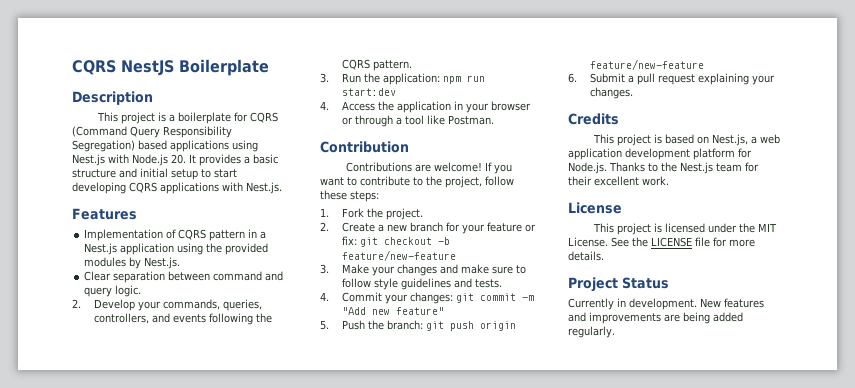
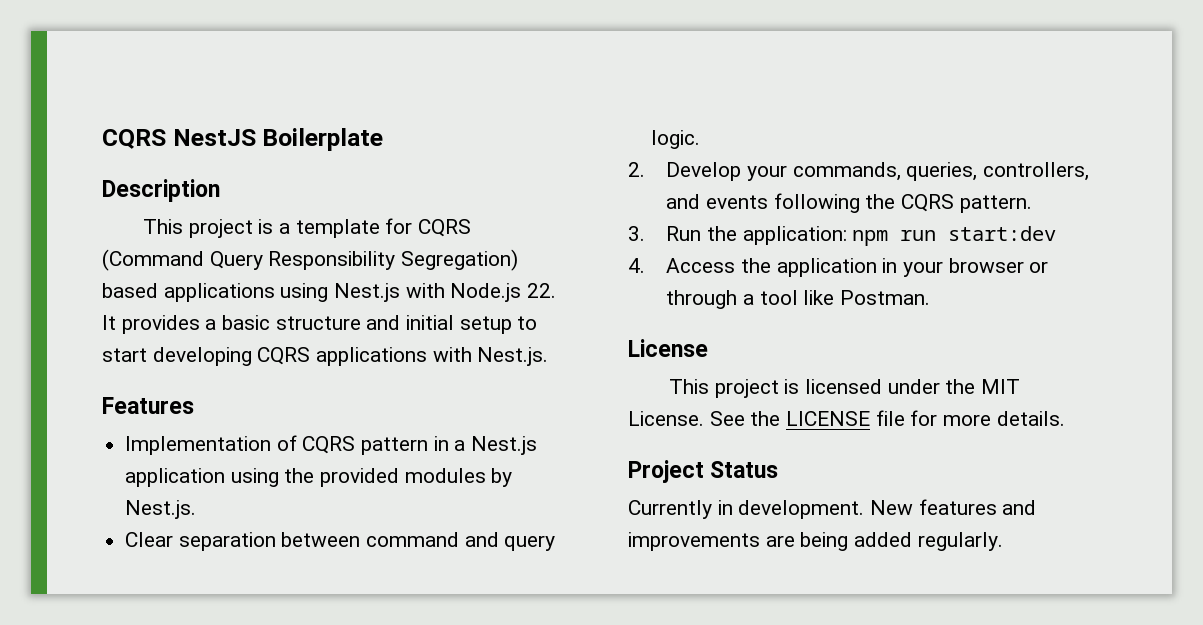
[178,112,232,124] boilerplate -> [295,219,380,238] template
[171,154,186,164] 20. -> [527,283,557,298] 22.
[320,141,409,153] [346,162,513,174] [320,176,514,188] [320,190,379,202] [320,208,423,220] [320,222,536,234] [341,236,450,247] [341,250,456,261] [320,264,526,276] [341,278,502,290] [320,292,534,304] [341,307,444,315] [320,320,516,331] [589,59,704,70] [568,73,775,85] [589,87,633,99] [568,113,619,125] [593,134,781,146] [568,148,752,160] [568,162,759,174] [568,176,669,186] // Contribution // Contributions are welcome! If you want to contribute to the project, follow these steps: // 1. Fork the project. // 2. Create a new branch for your feature or fix: git checkout -b feature/new-feature // 3. Make your changes and make sure to follow style guidelines and tests. // 4. Commit your changes: git commit -m "Add new feature" // 5. Push the branch: git push origin feature/new-feature // 6. Submit a pull request explaining your changes. // Credits // This project is based on Nest.js, a web application development platform for Node.js. Thanks to the Nest.js team for their excellent work. -> (931, 297) none

